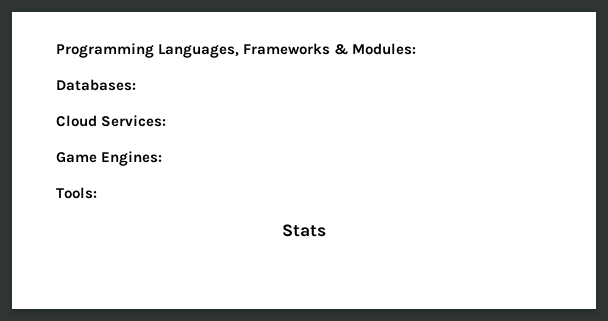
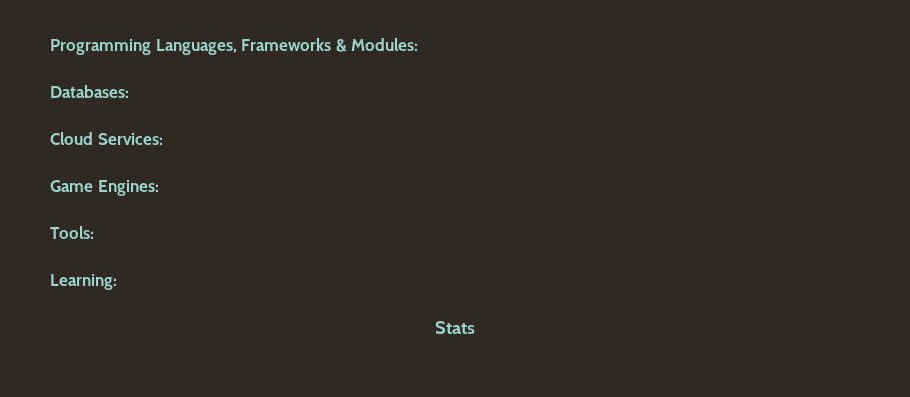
(97, 193) none -> [50,274,117,290] // Learning:

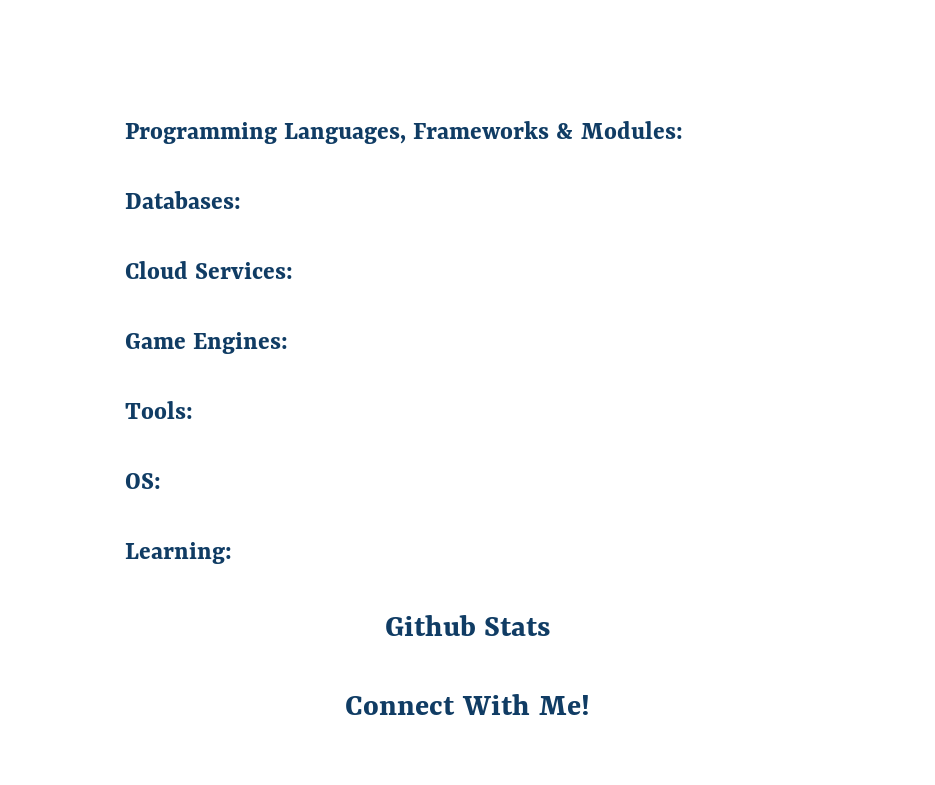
(94, 232) none -> [125,473,161,489] // OS:
(117, 282) none -> [384,615,476,636] Github
(475, 327) none -> [345,694,590,715] // Connect With Me!

